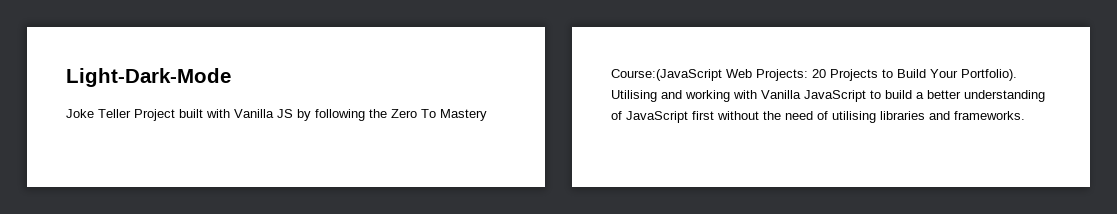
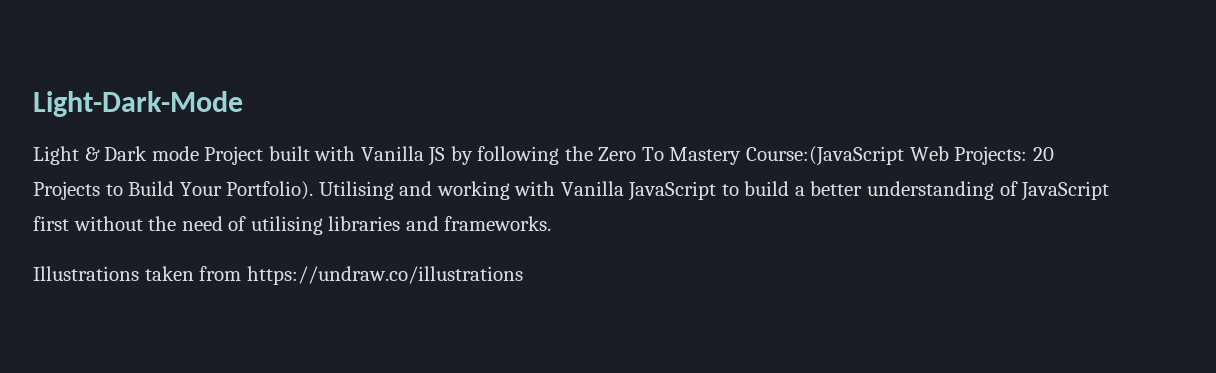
[66,109,131,118] Joke Teller -> [33,146,199,165] Light & Dark mode
(1025, 115) none -> [33,266,523,285] // Illustrations taken from https://undraw.co/illustrations

